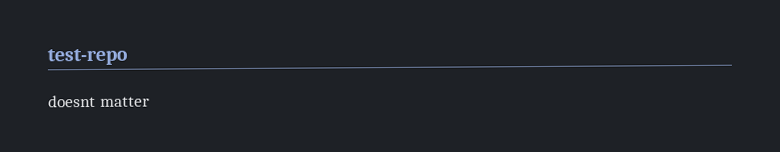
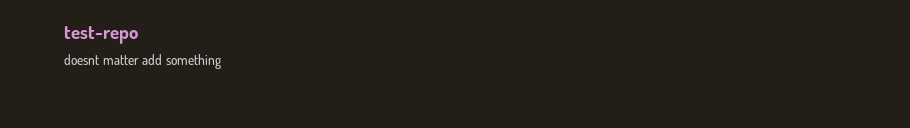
(150, 101) none -> [142,54,221,69] add something

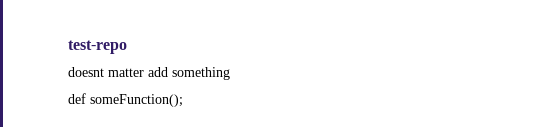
(221, 61) none -> [68,93,183,107] // def someFunction();

